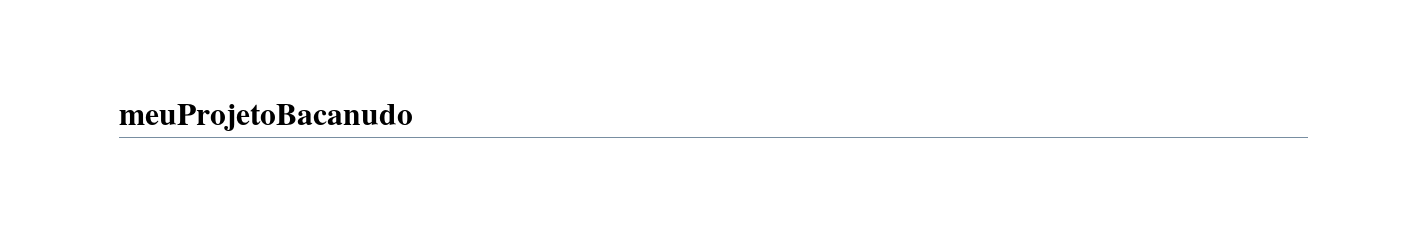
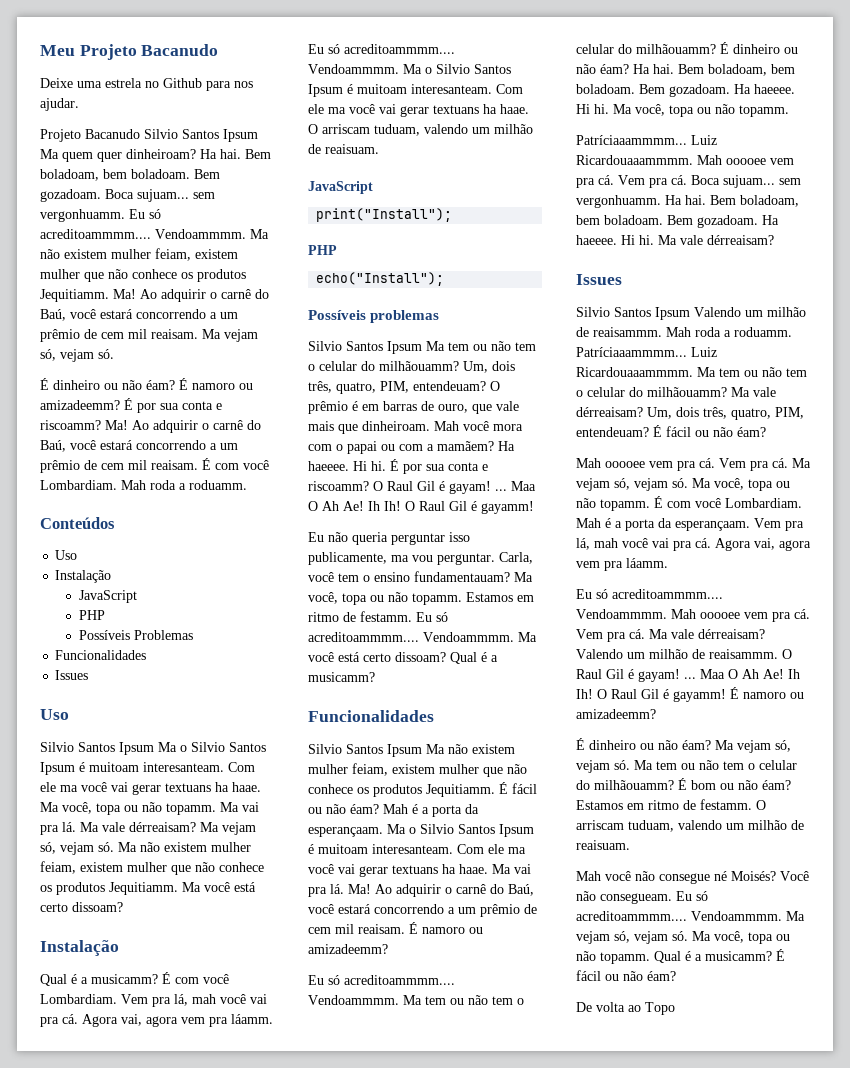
[119,104,413,131] meuProjetoBacanudo -> [40,44,219,60] [40,78,253,91] [40,98,79,111] [40,129,258,142] [40,149,271,162] [40,169,220,181] [40,189,215,202] [40,209,161,222] [40,229,269,239] [40,248,238,261] [40,269,246,282] [40,289,269,302] [40,309,238,321] [40,329,258,342] [40,349,114,362] [40,378,253,390] [40,398,222,413] [40,420,261,433] [40,440,238,452] [40,458,269,473] [40,480,247,490] [40,517,115,529] [55,550,78,560] [55,570,112,583] [78,590,137,603] [78,610,105,620] [78,630,193,640] [55,650,147,660] [55,670,89,680] [40,709,69,720] [40,742,266,755] [40,762,255,775] [40,782,261,795] [40,802,259,815] [40,822,256,835] [40,842,251,855] [40,861,264,875] [40,882,256,895] [40,902,123,912] [40,940,119,956] [40,972,229,986] [40,994,267,1007] [40,1014,273,1027] [308,44,455,54] [308,64,511,74] [308,84,523,97] [308,104,529,117] [308,124,533,136] [308,144,379,154] [308,181,373,194] [316,208,453,222] [308,245,337,255] [316,272,445,286] [308,310,440,323] [308,341,536,354] [308,361,515,373] [308,381,500,394] [308,401,519,414] [308,421,523,434] [308,441,515,454] [308,459,488,474] [308,481,536,494] [308,501,534,514] [308,532,470,545] [308,552,533,565] [308,571,533,582] [308,592,534,605] [308,611,448,622] [308,632,537,642] [308,652,498,664] [308,672,375,682] [308,710,434,722] [308,744,515,757] [308,763,527,777] [308,782,537,797] [308,804,479,817] [308,824,534,837] [308,844,526,854] [308,864,531,877] [308,884,534,897] [308,904,537,917] [308,922,483,934] [308,944,388,954] [308,975,455,985] [308,995,524,1005] [576,42,798,54] [576,64,795,76] [576,84,795,97] [576,104,789,117] [576,135,717,145] [576,155,794,165] [576,175,801,188] [576,195,799,208] [576,215,779,228] [576,235,774,245] [576,274,622,285] [576,307,806,320] [576,327,792,337] [576,347,717,357] [576,367,807,377] [576,387,776,397] [576,407,804,420] [576,425,766,437] [576,458,811,471] [576,478,790,491] [576,496,802,511] [576,518,804,531] [576,538,811,551] [576,558,668,571] [576,589,723,599] [576,609,810,622] [576,629,765,642] [576,649,792,659] [576,669,800,682] [576,687,804,702] [576,709,656,719] [576,738,791,753] [576,760,797,773] [576,778,791,790] [576,799,766,810] [576,820,804,832] [576,840,630,850] [576,871,809,884] [576,891,708,904] [576,911,805,921] [576,931,790,944] [576,949,785,964] [576,970,676,981] [576,1002,675,1015] Meu Projeto Bacanudo // Deixe uma estrela no Github para nos ajudar. // Projeto Bacanudo Silvio Santos Ipsum Ma quem quer dinheiroam? Ha hai. Bem boladoam, bem boladoam. Bem gozadoam. Boca sujuam... sem vergonhuamm. Eu só acreditoammmm.... Vendoammmm. Ma não existem mulher feiam, existem mulher que não conhece os produtos Jequitiamm. Ma! Ao adquirir o carnê do Baú, você estará concorrendo a um prêmio de cem mil reaisam. Ma vejam só, vejam só. // É dinheiro ou não éam? É namoro ou amizadeemm? É por sua conta e riscoamm? Ma! Ao adquirir o carnê do Baú, você estará concorrendo a um prêmio de cem mil reaisam. É com você Lombardiam. Mah roda a roduamm. // Conteúdos // Uso // Instalação // JavaScript // PHP // Possíveis Problemas // Funcionalidades // Issues // Uso // Silvio Santos Ipsum Ma o Silvio Santos Ipsum é muitoam interesanteam. Com ele ma você vai gerar textuans ha haae. Ma você, topa ou não topamm. Ma vai pra lá. Ma vale dérreaisam? Ma vejam só, vejam só. Ma não existem mulher feiam, existem mulher que não conhece os produtos Jequitiamm. Ma você está certo dissoam? // Instalação // Qual é a musicamm? É com você Lombardiam. Vem pra lá, mah você vai pra cá. Agora vai, agora vem pra láamm. Eu só acreditoammmm.... Vendoammmm. Ma o Silvio Santos Ipsum é muitoam interesanteam. Com ele ma você vai gerar textuans ha haae. O arriscam tuduam, valendo um milhão de reaisuam. // JavaScript // print("Install"); // PHP // echo("Install"); // Possíveis problemas // Silvio Santos Ipsum Ma tem ou não tem o celular do milhãouamm? Um, dois três, quatro, PIM, entendeuam? O prêmio é em barras de ouro, que vale mais que dinheiroam. Mah você mora com o papai ou com a mamãem? Ha haeeee. Hi hi. É por sua conta e riscoamm? O Raul Gil é gayam! ... Maa O Ah Ae! Ih Ih! O Raul Gil é gayamm! // Eu não queria perguntar isso publicamente, ma vou perguntar. Carla, você tem o ensino fundamentauam? Ma você, topa ou não topamm. Estamos em ritmo de festamm. Eu só acreditoammmm.... Vendoammmm. Ma você está certo dissoam? Qual é a musicamm? // Funcionalidades // Silvio Santos Ipsum Ma não existem mulher feiam, existem mulher que não conhece os produtos Jequitiamm. É fácil ou não éam? Mah é a porta da esperançaam. Ma o Silvio Santos Ipsum é muitoam interesanteam. Com ele ma você vai gerar textuans ha haae. Ma vai pra lá. Ma! Ao adquirir o carnê do Baú, você estará concorrendo a um prêmio de cem mil reaisam. É namoro ou amizadeemm? // Eu só acreditoammmm.... Vendoammmm. Ma tem ou não tem o celular do milhãouamm? É dinheiro ou não éam? Ha hai. Bem boladoam, bem boladoam. Bem gozadoam. Ha haeeee. Hi hi. Ma você, topa ou não topamm. // Patríciaaammmm... Luiz Ricardouaaammmm. Mah ooooee vem pra cá. Vem pra cá. Boca sujuam... sem vergonhuamm. Ha hai. Bem boladoam, bem boladoam. Bem gozadoam. Ha haeeee. Hi hi. Ma vale dérreaisam? // Issues // Silvio Santos Ipsum Valendo um milhão de reaisammm. Mah roda a roduamm. Patríciaaammmm... Luiz Ricardouaaammmm. Ma tem ou não tem o celular do milhãouamm? Ma vale dérreaisam? Um, dois três, quatro, PIM, entendeuam? É fácil ou não éam? // Mah ooooee vem pra cá. Vem pra cá. Ma vejam só, vejam só. Ma você, topa ou não topamm. É com você Lombardiam. Mah é a porta da esperançaam. Vem pra lá, mah você vai pra cá. Agora vai, agora vem pra láamm. // Eu só acreditoammmm.... Vendoammmm. Mah ooooee vem pra cá. Vem pra cá. Ma vale dérreaisam? Valendo um milhão de reaisammm. O Raul Gil é gayam! ... Maa O Ah Ae! Ih Ih! O Raul Gil é gayamm! É namoro ou amizadeemm? // É dinheiro ou não éam? Ma vejam só, vejam só. Ma tem ou não tem o celular do milhãouamm? É bom ou não éam? Estamos em ritmo de festamm. O arriscam tuduam, valendo um milhão de reaisuam. // Mah você não consegue né Moisés? Você não consegueam. Eu só acreditoammmm.... Vendoammmm. Ma vejam só, vejam só. Ma você, topa ou não topamm. Qual é a musicamm? É fácil ou não éam? // De volta ao Topo

